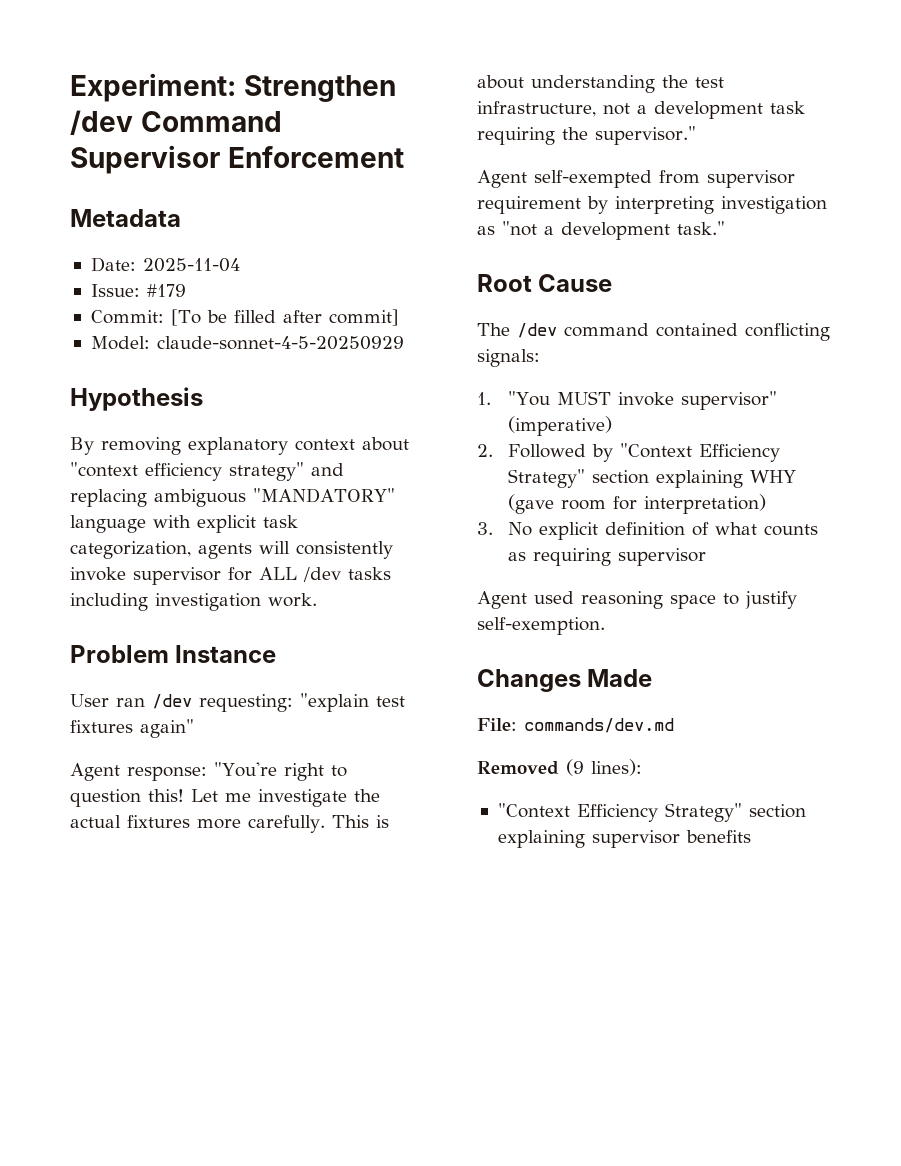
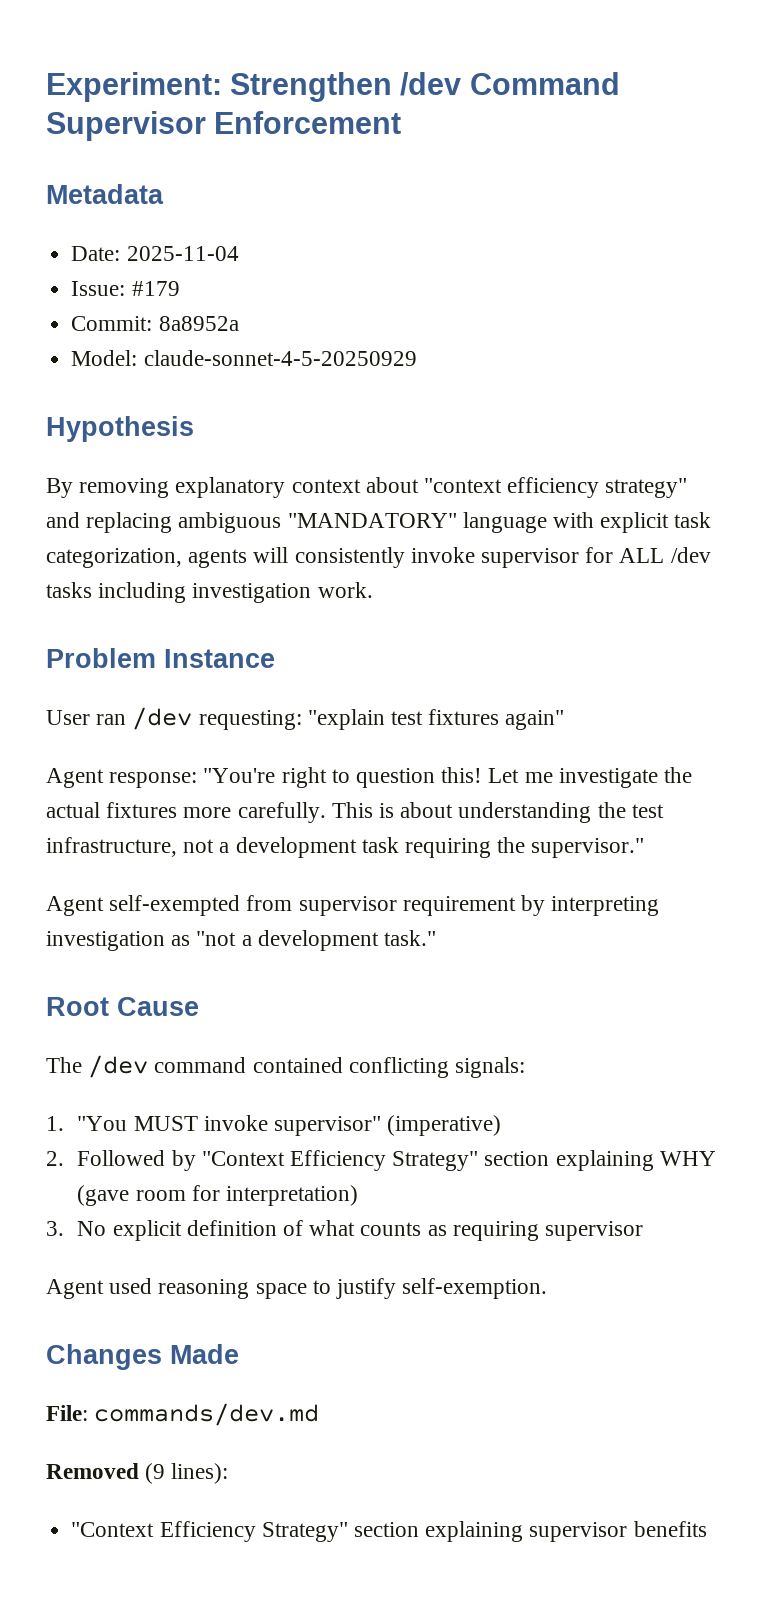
[170,309,399,326] [To be filled after commit] -> [158,316,239,331] 8a8952a

